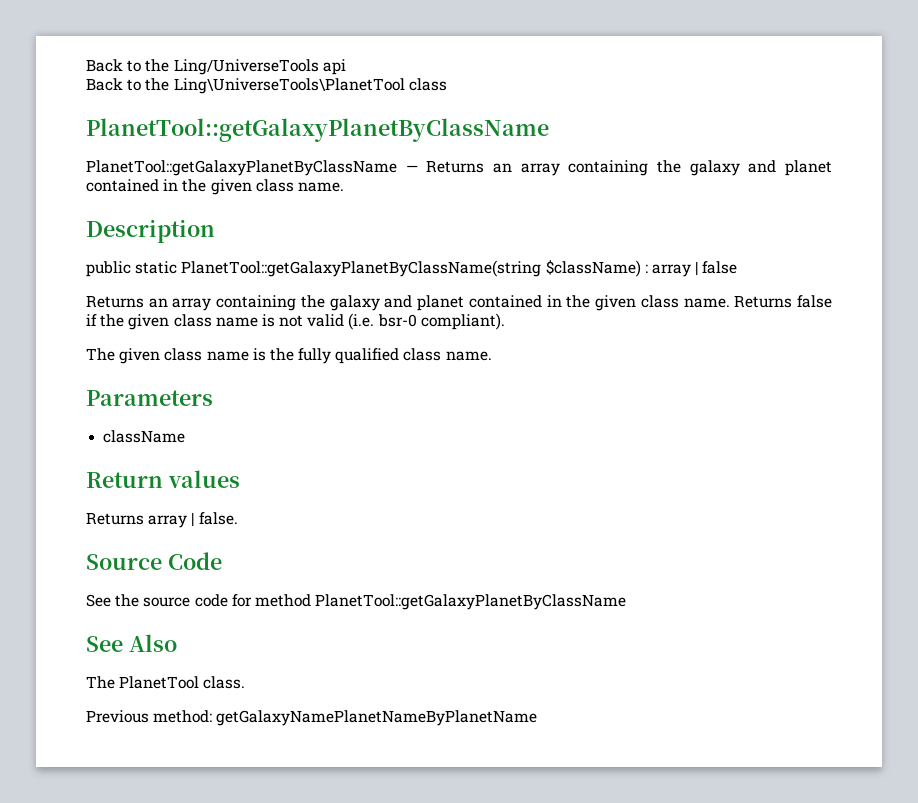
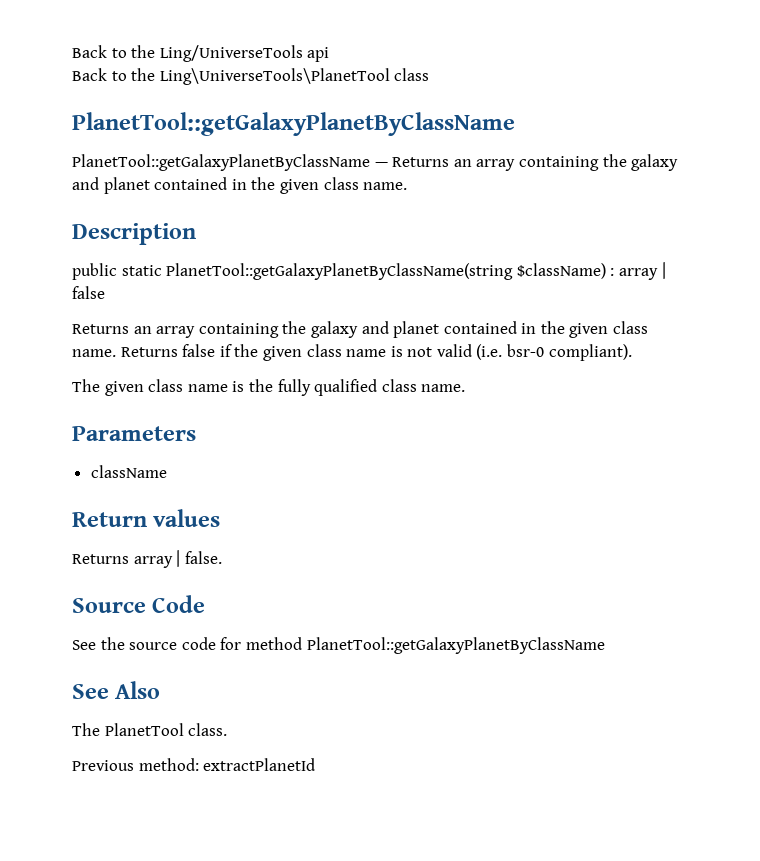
[216,710,538,726] getGalaxyNamePlanetNameByPlanetName -> [203,758,316,771] extractPlanetId

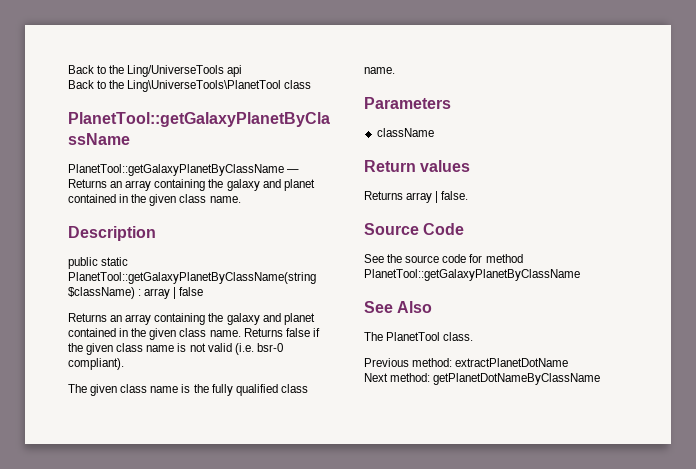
[203,758,316,771] extractPlanetId -> [455,358,569,367] [364,373,601,385] extractPlanetDotName // Next method: getPlanetDotNameByClassName

